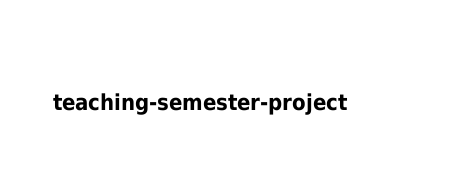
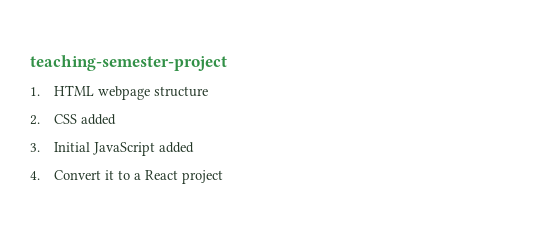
(348, 104) none -> [30,85,209,100] [30,114,117,125] [30,142,195,156] [30,170,224,184] // 1. HTML webpage structure // 2. CSS added // 3. Initial JavaScript added // 4. Convert it to a React project

